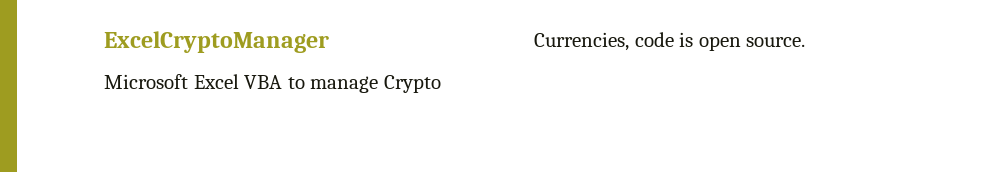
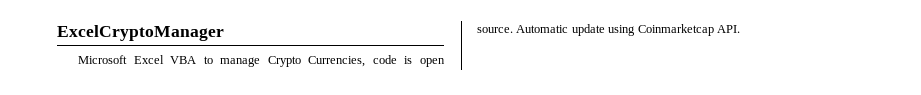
(806, 42) none -> [516,24,740,36] Automatic update using Coinmarketcap API.

